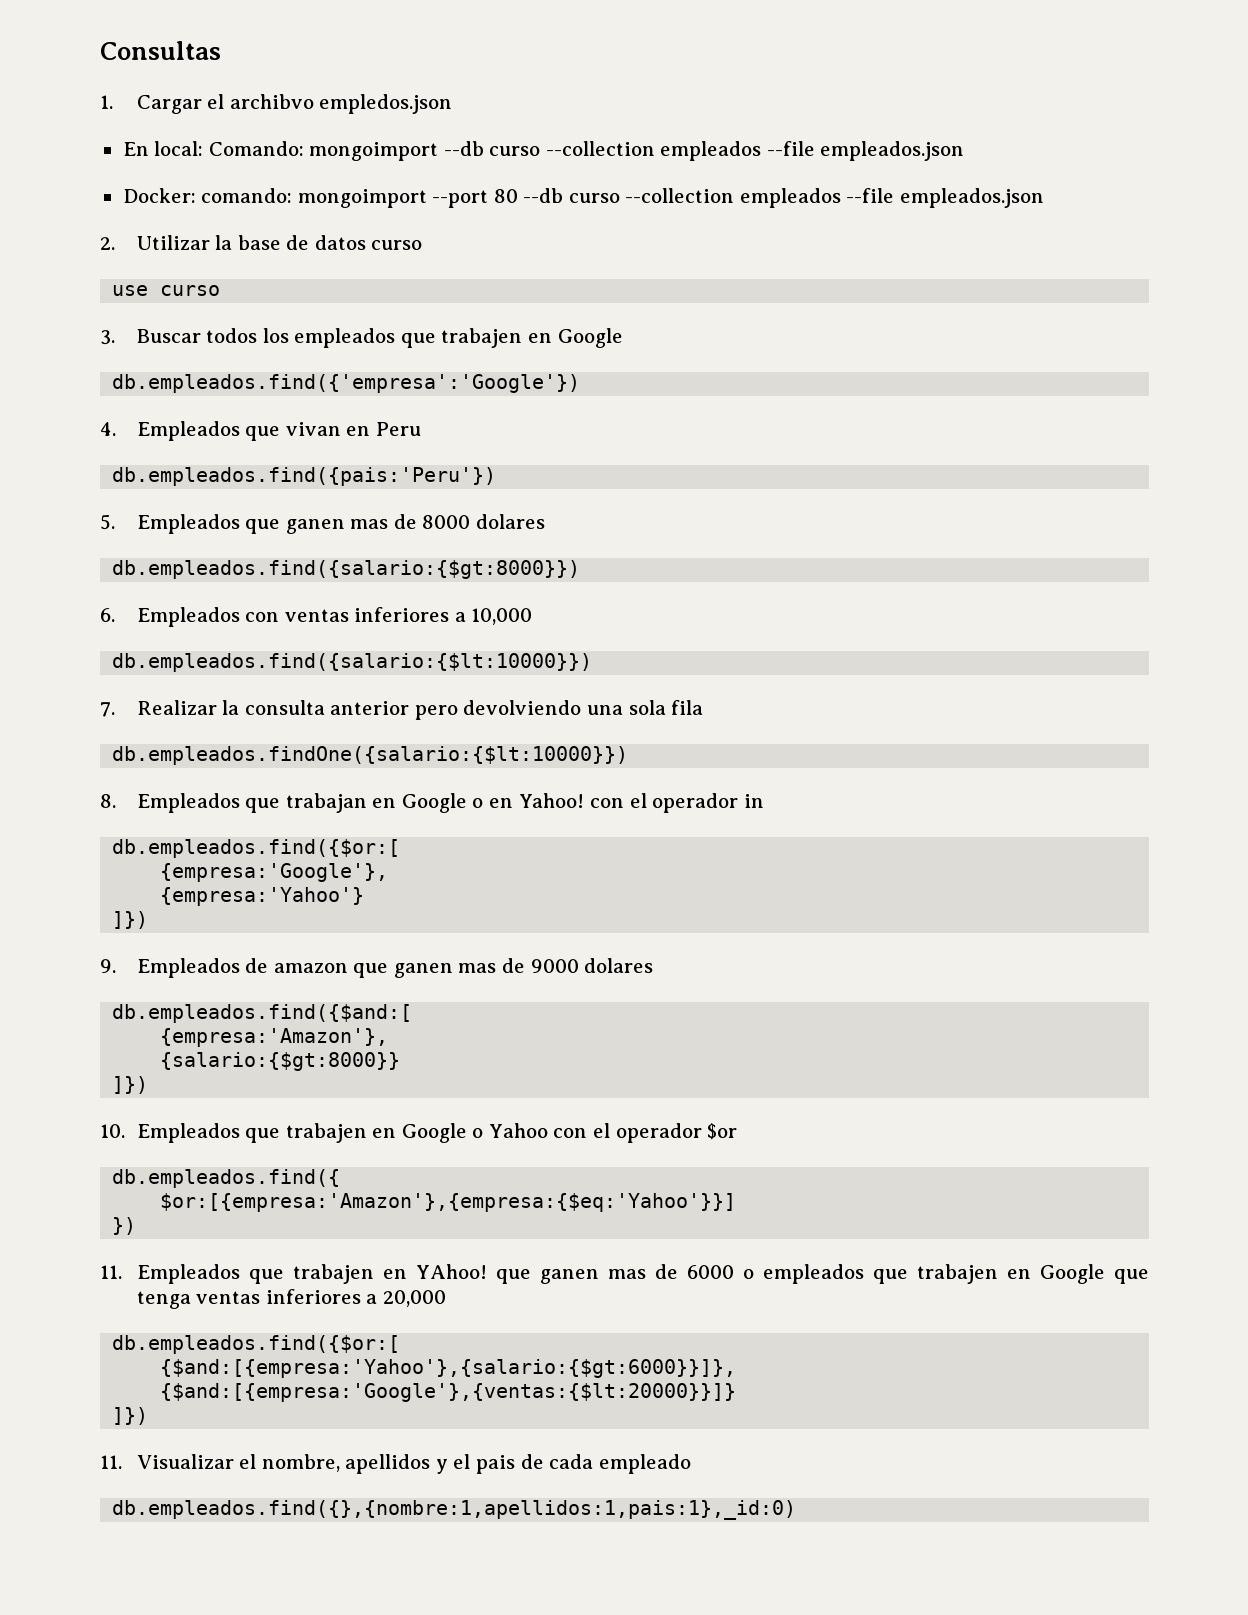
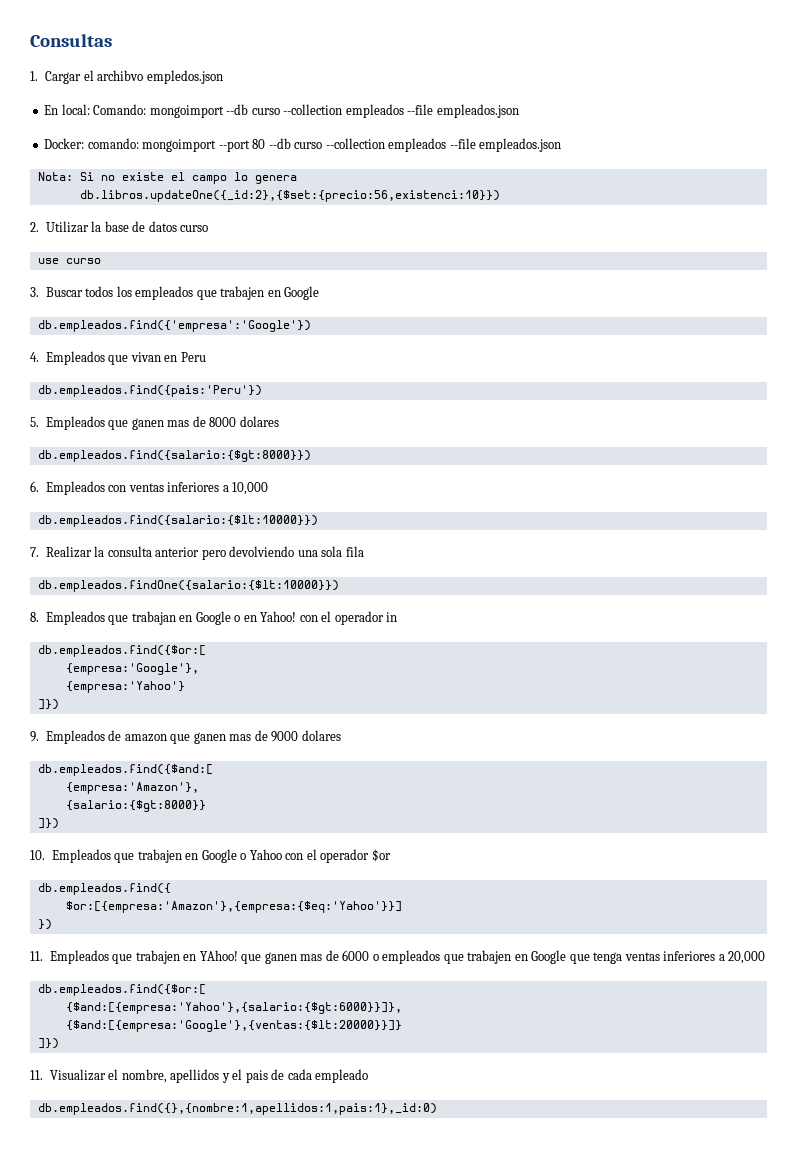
(1044, 198) none -> [37,172,297,184] [79,190,500,202] // Nota: Si no existe el campo lo genera // db.libros.updateOne({_id:2},{$set:{precio:56,existenci:10}})

